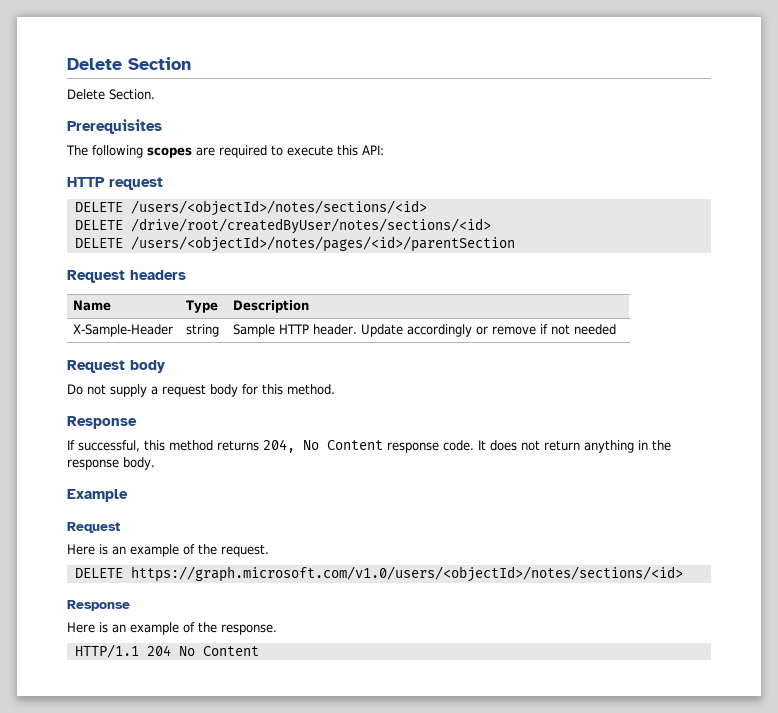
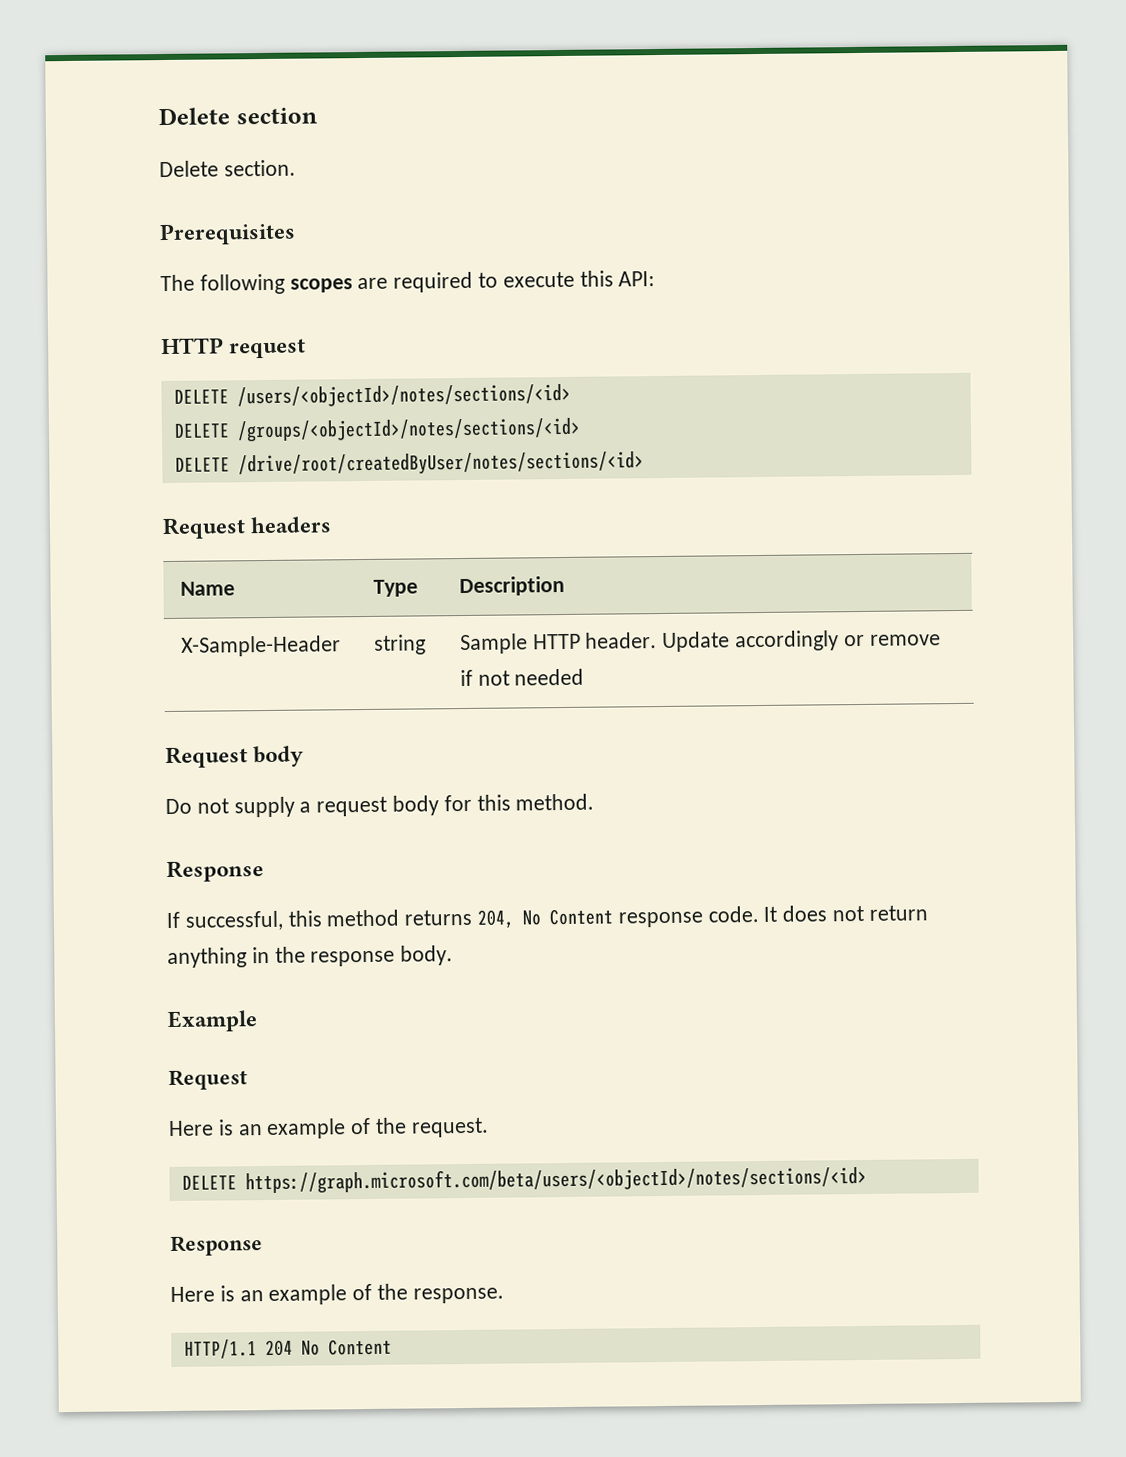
[67,57,191,70] [67,89,155,100] Delete Section // Delete Section. -> [158,107,318,126] [159,159,296,178] Delete section // Delete section.
[130,218,491,234] [74,236,515,252] /drive/root/createdByUser/notes/sections/<id> // DELETE /users/<objectId>/notes/pages/<id>/parentSection -> [236,417,581,443] [174,451,644,477] /groups/<objectId>/notes/sections/<id> // DELETE /drive/root/createdByUser/notes/sections/<id>
[130,566,683,582] https://graph.microsoft.com/v1.0/users/<objectId>/notes/sections/<id> -> [244,1165,867,1195] https://graph.microsoft.com/beta/users/<objectId>/notes/sections/<id>

